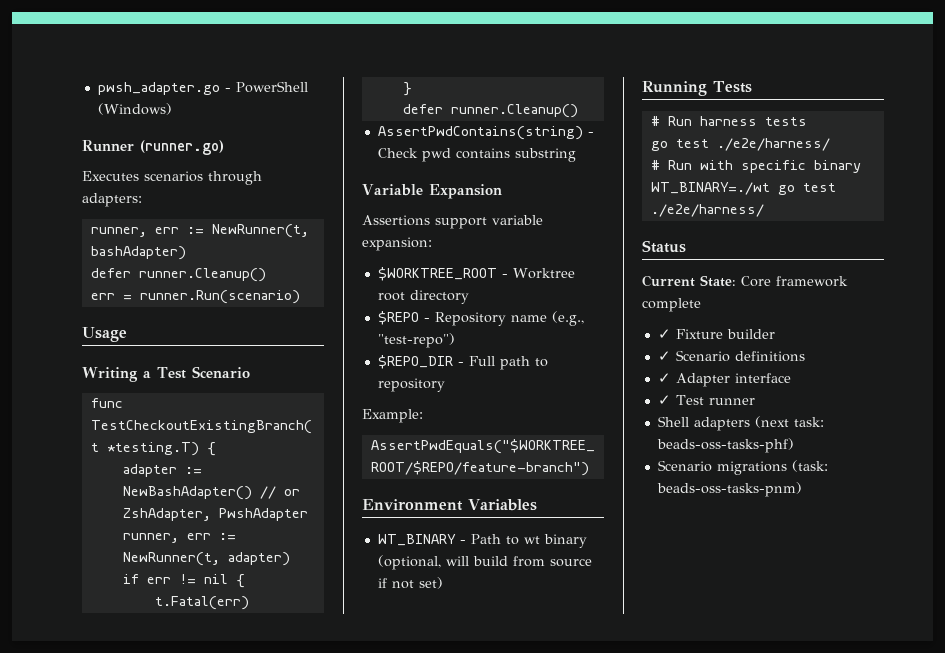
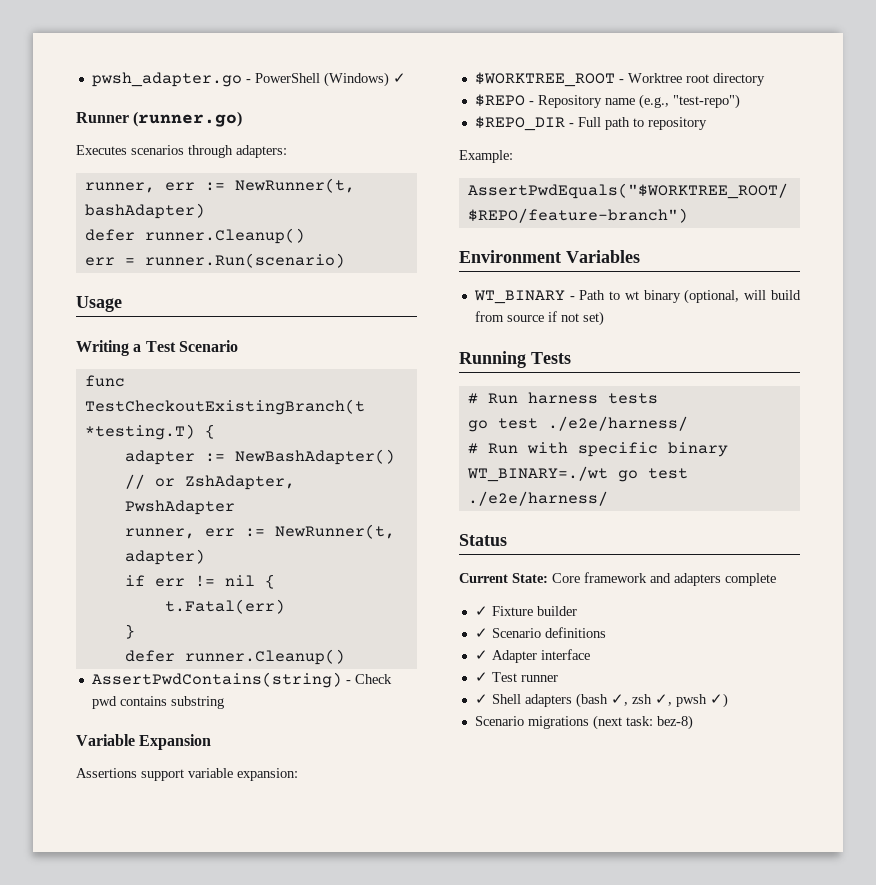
(172, 109) none -> [392,73,406,83] ✓
(848, 281) none -> [650,573,721,586] and adapters
(755, 401) none -> [474,694,488,704] ✓
[754,416,824,428] [656,438,794,453] (next task: beads-oss-tasks-phf) -> [575,693,728,708] (bash ✓, zsh ✓, pwsh ✓)
[791,460,828,472] [656,482,802,497] (task: beads-oss-tasks-pnm) -> [592,715,693,730] (next task: bez-8)

